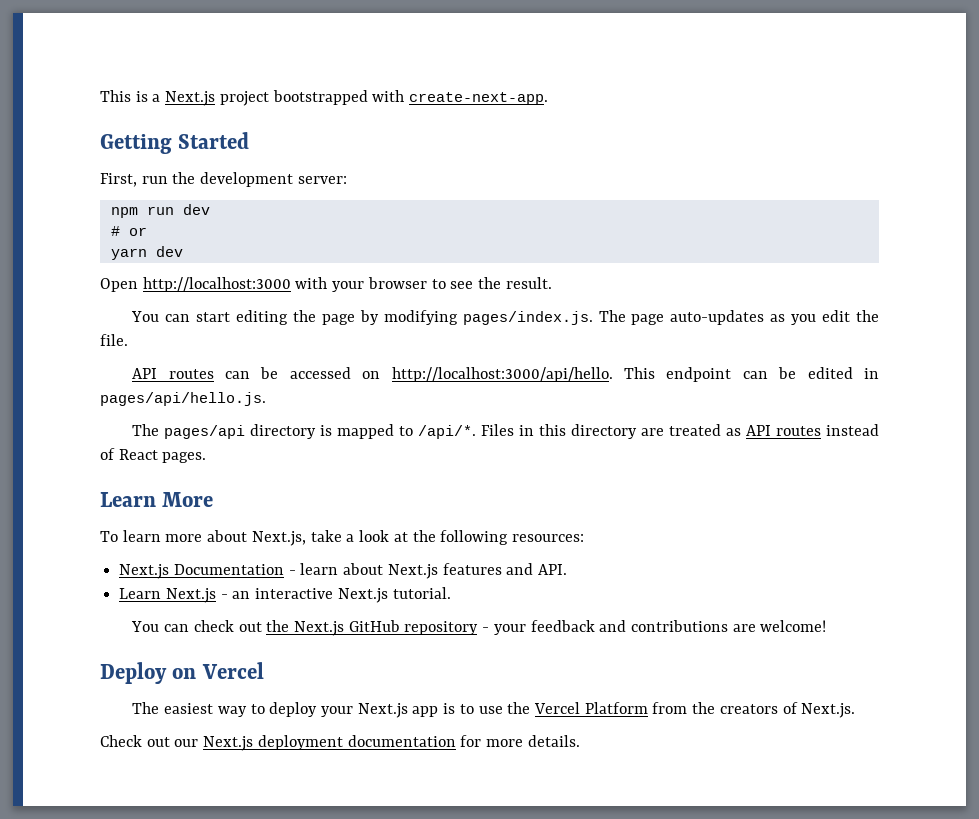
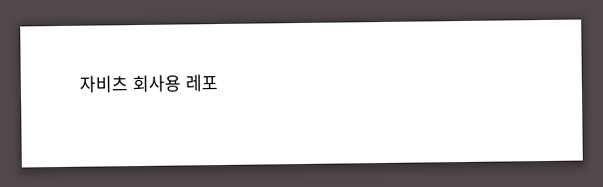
[100,90,549,106] [100,132,250,154] [100,172,347,187] [110,204,210,218] [110,226,147,236] [110,246,183,260] [100,277,552,292] [131,310,879,325] [100,334,128,346] [132,367,880,382] [100,392,266,406] [132,424,879,439] [100,448,207,463] [100,492,214,507] [100,530,584,546] [119,563,568,579] [119,587,451,603] [131,620,827,636] [100,662,264,684] [132,702,856,718] [100,735,580,751] This is a Next.js project bootstrapped with create-next-app. // Getting Started // First, run the development server: // npm run dev // # or // yarn dev // Open http://localhost:3000 with your browser to see the result. // You can start editing the page by modifying pages/index.js. The page auto-updates as you edit the file. // API routes can be accessed on http://localhost:3000/api/hello. This endpoint can be edited in pages/api/hello.js. // The pages/api directory is mapped to /api/*. Files in this directory are treated as API routes instead of React pages. // Learn More // To learn more about Next.js, take a look at the following resources: // Next.js Documentation - learn about Next.js features and API. // Learn Next.js - an interactive Next.js tutorial. // You can check out the Next.js GitHub repository - your feedback and contributions are welcome! // Deploy on Vercel // The easiest way to deploy your Next.js app is to use the Vercel Platform from the creators of Next.js. // Check out our Next.js deployment documentation for more details. -> [79,74,218,93] 자비츠 회사용 레포

